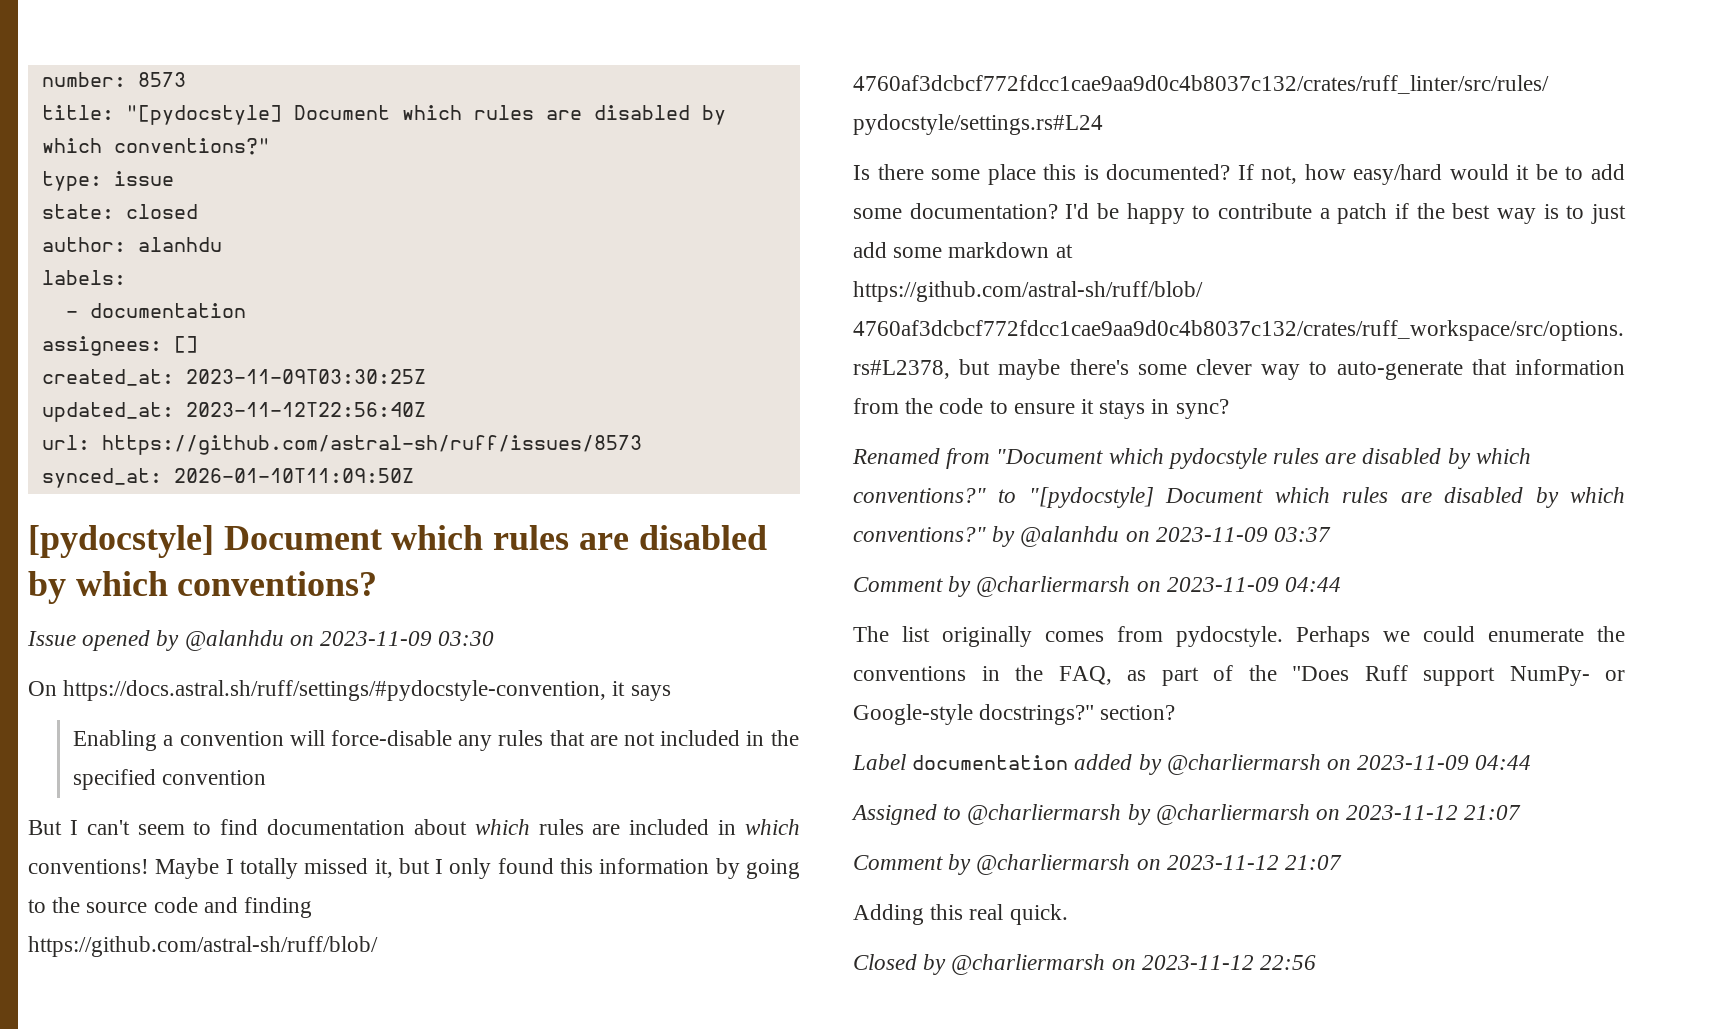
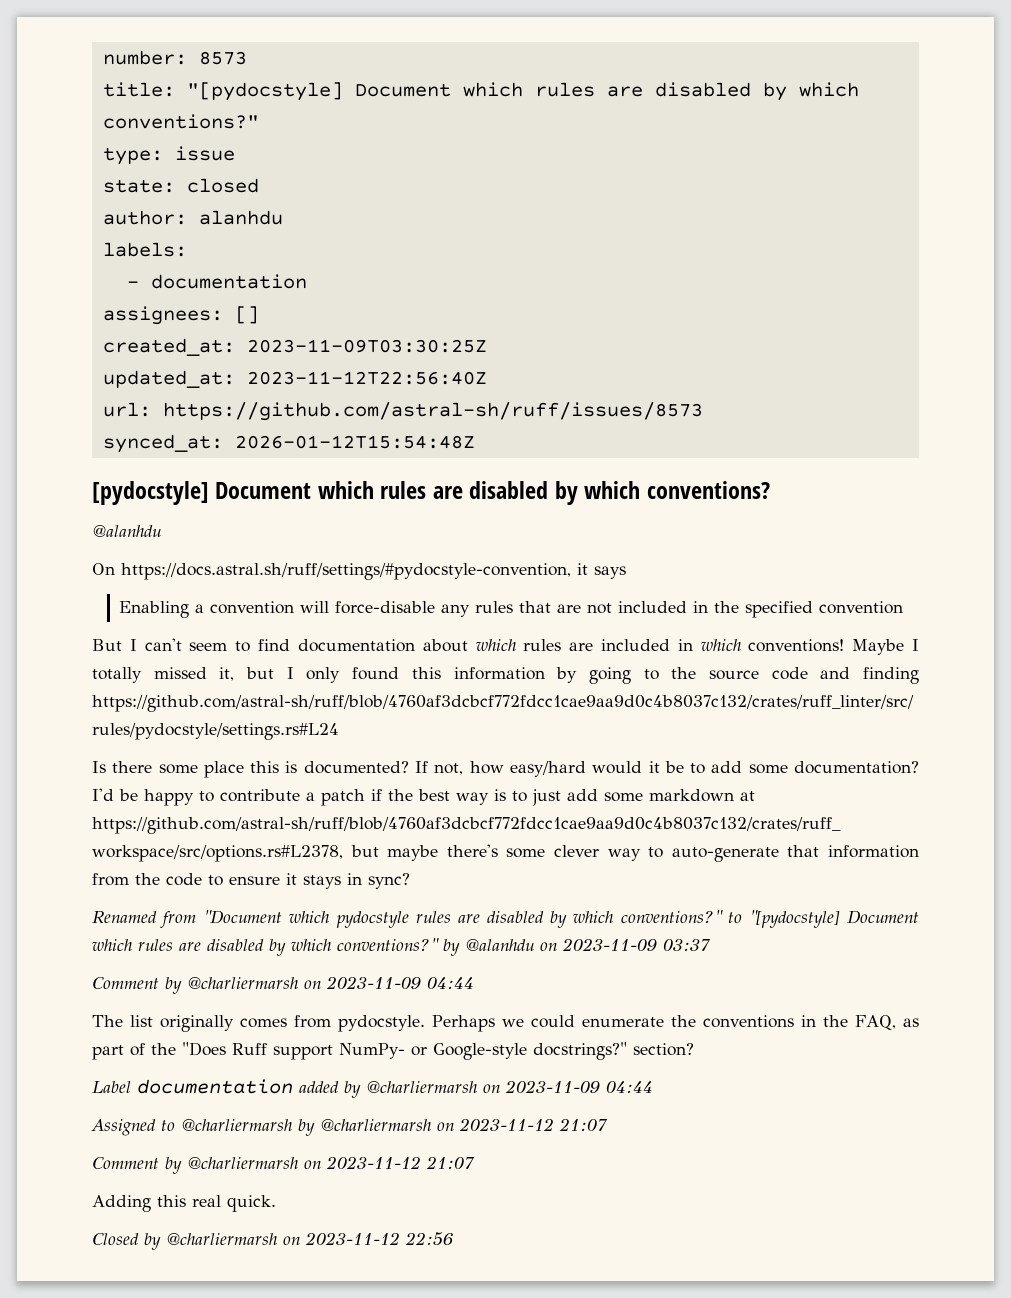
[173,468,414,483] 2026-01-10T11:09:50Z -> [234,435,475,449] 2026-01-12T15:54:48Z
[27,630,495,651] Issue opened by @alanhdu on 2023-11-09 03:30 -> [92,525,161,537] @alanhdu

